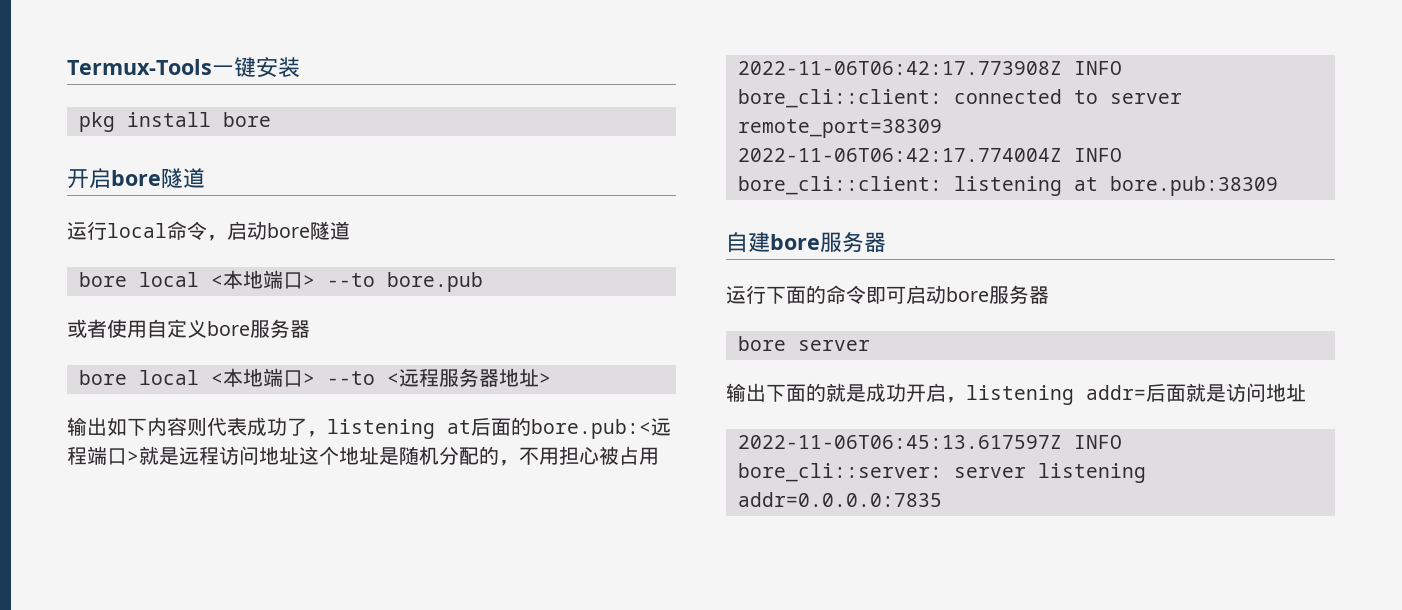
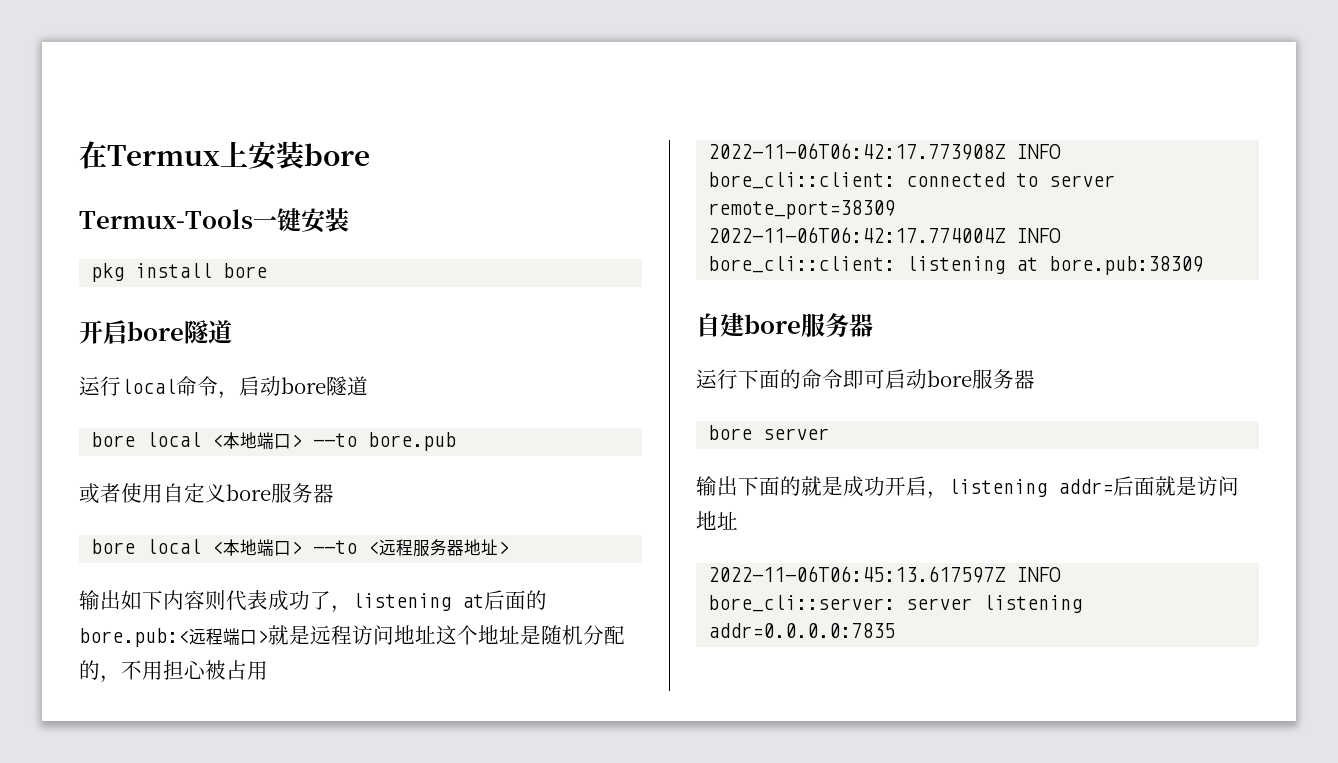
(67, 67) none -> [79,141,370,170] 在Termux上安装bore //

